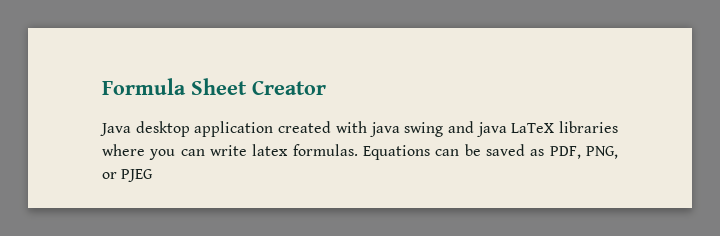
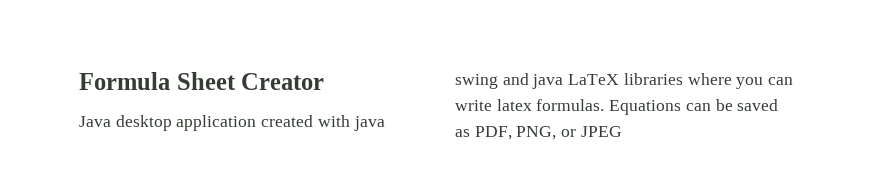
[121,169,154,182] PJEG -> [580,126,622,137] JPEG

